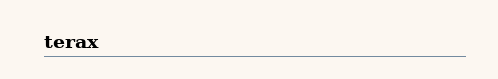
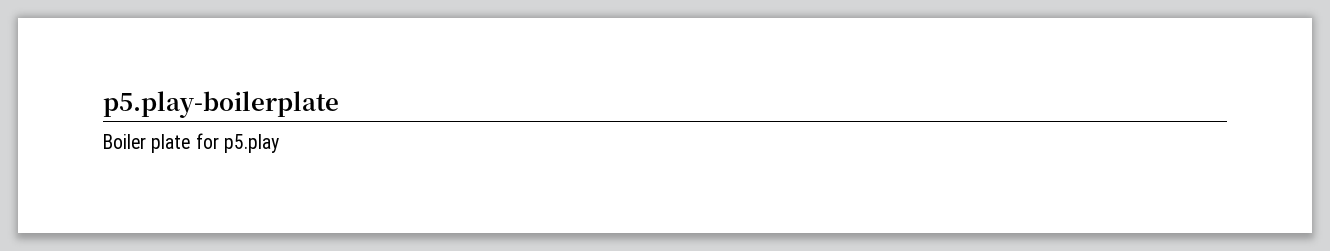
[44,36,99,48] terax -> [103,91,339,118] [103,133,279,153] p5.play-boilerplate // Boiler plate for p5.play

